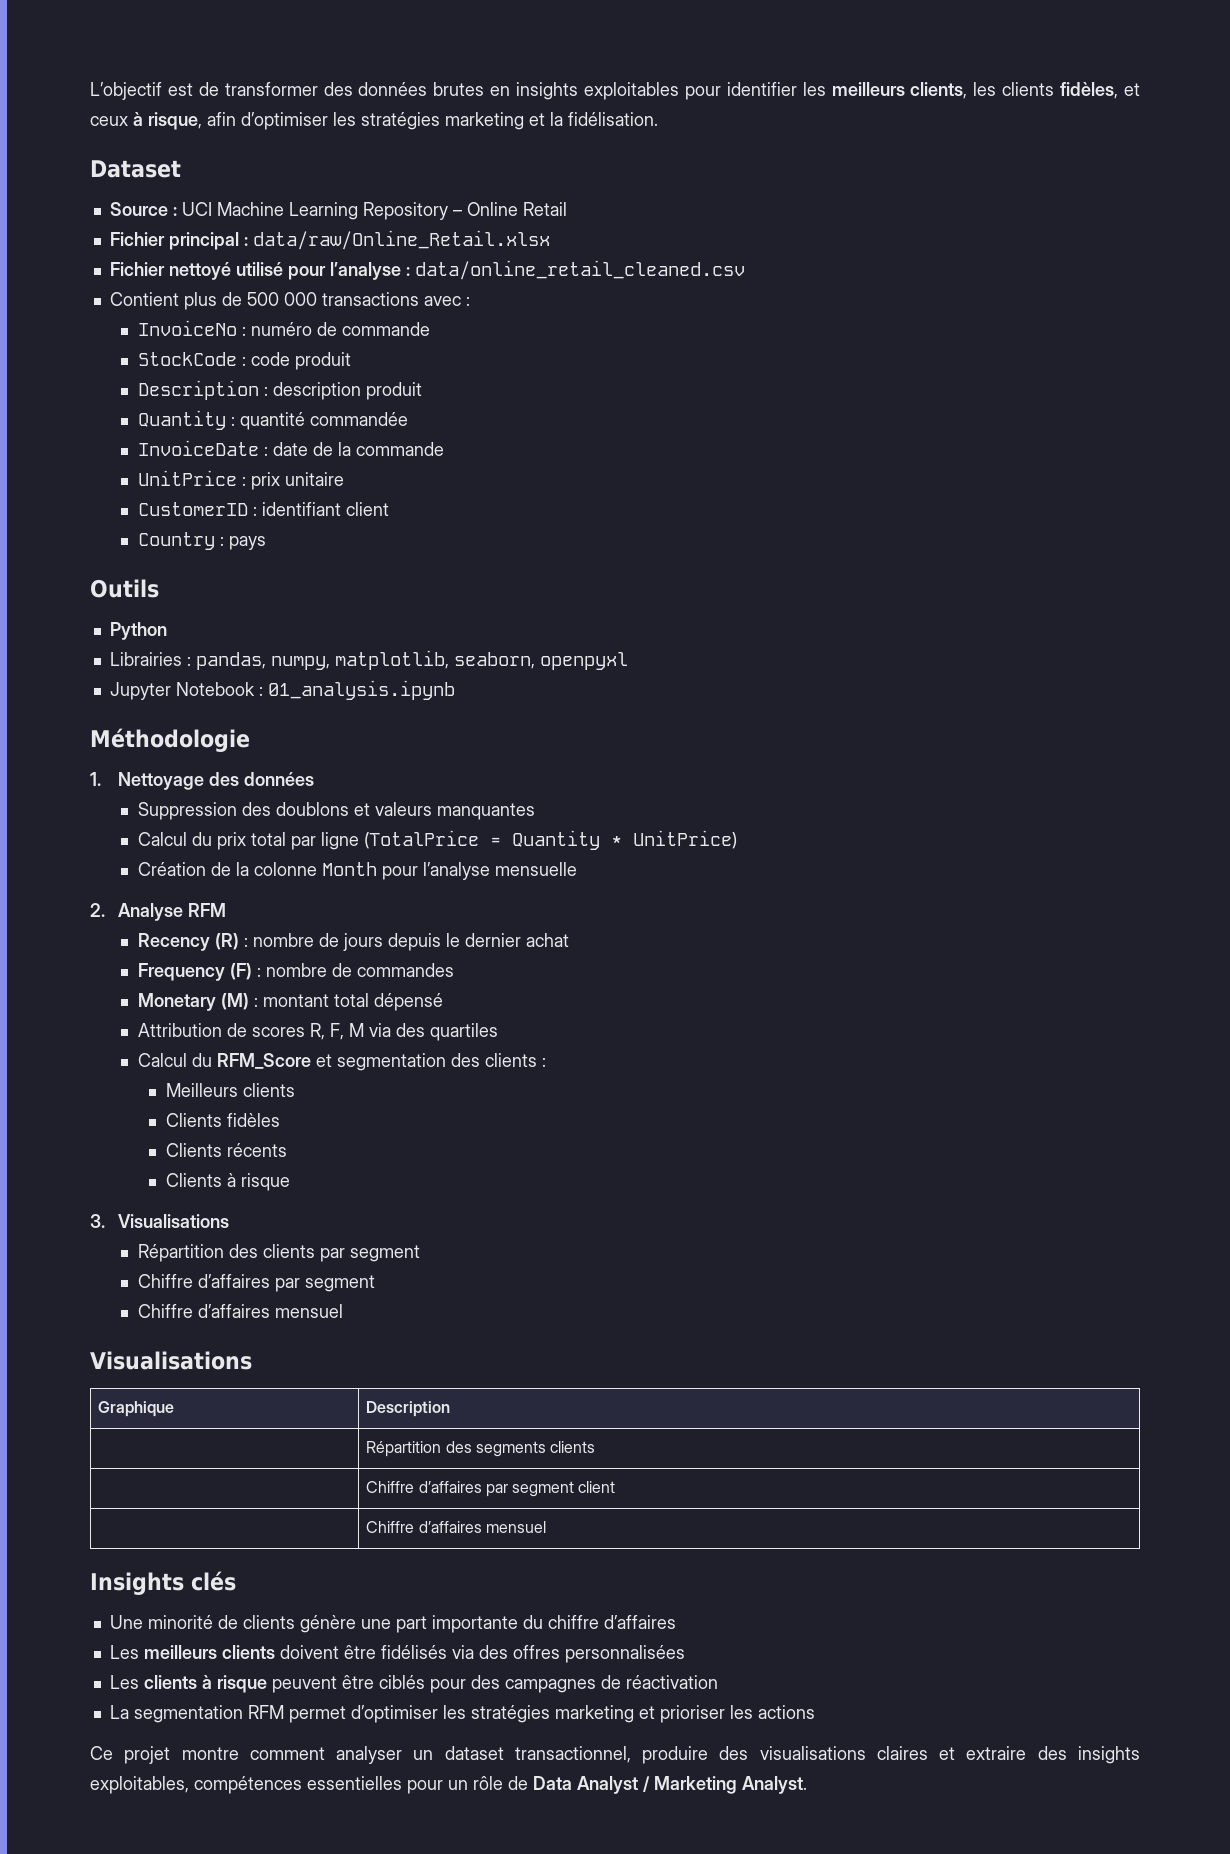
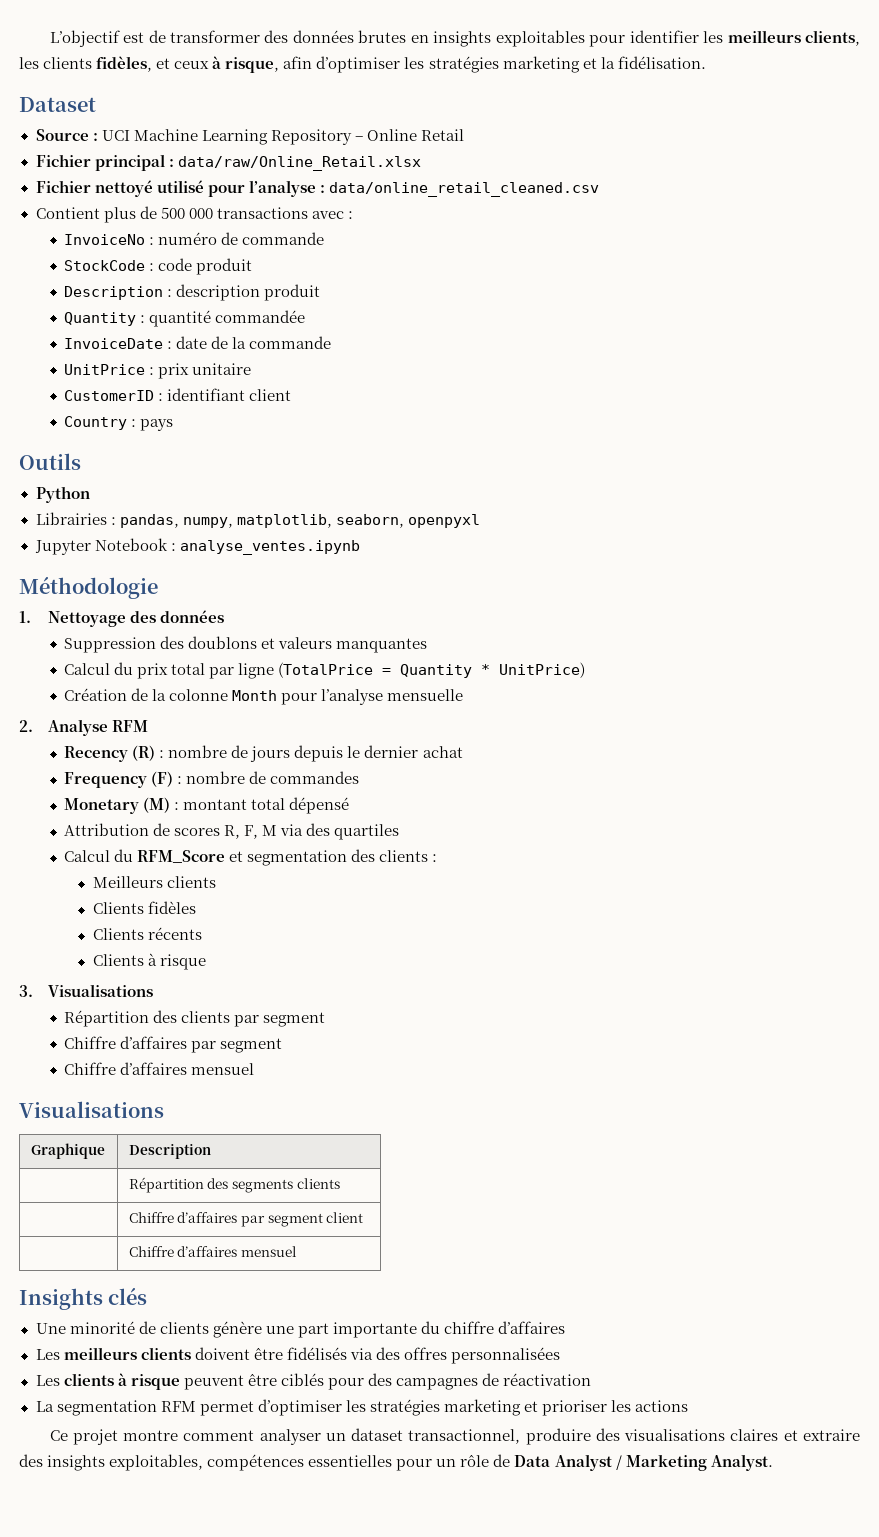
[267,680,455,700] 01_analysis.ipynb -> [179,540,360,555] analyse_ventes.ipynb

